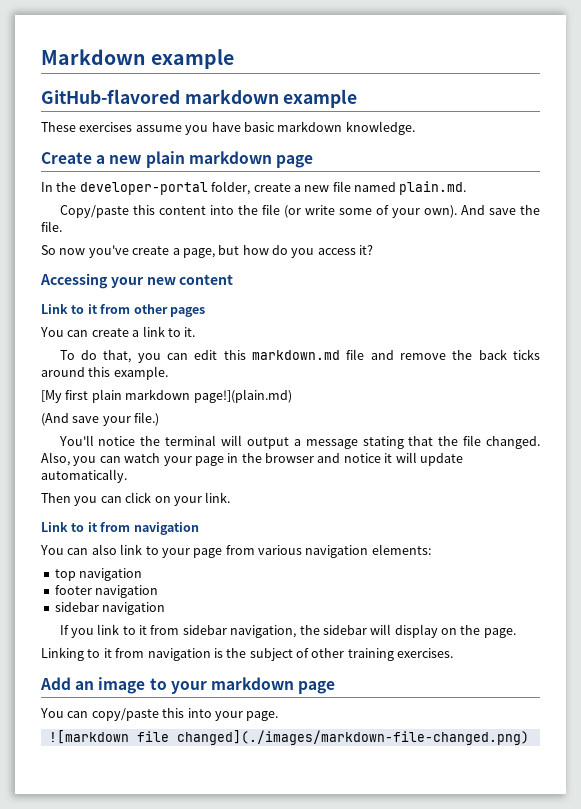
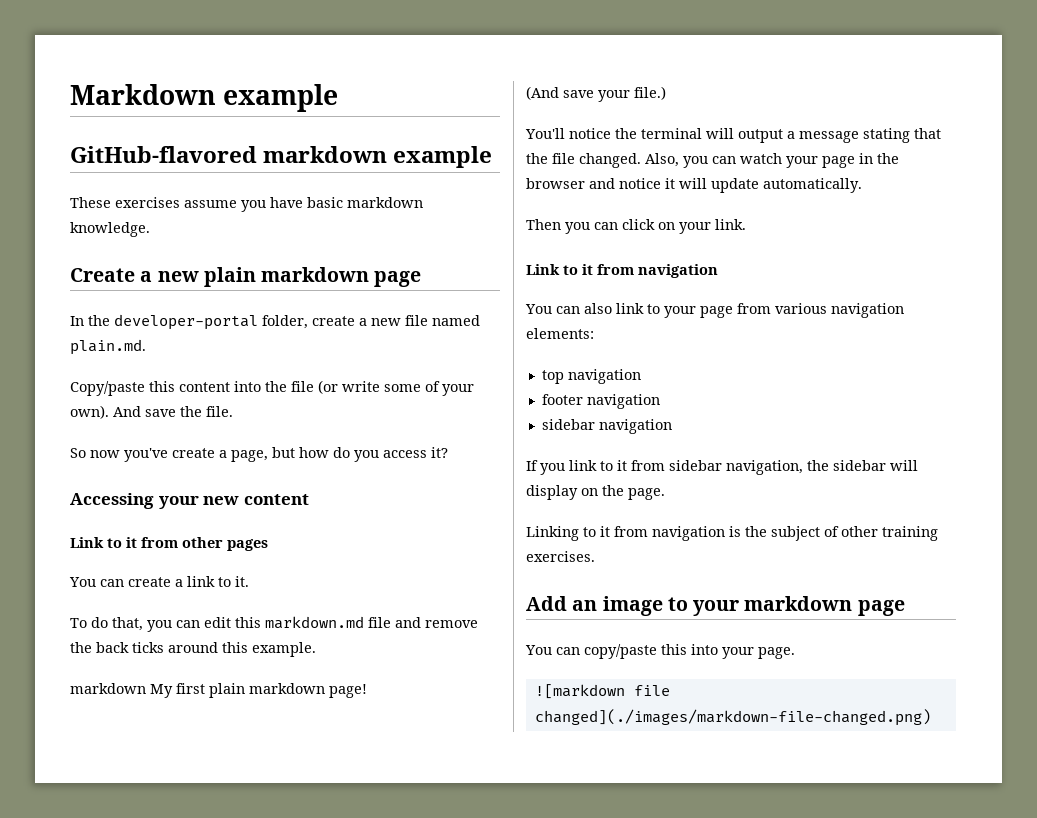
[41,390,62,403] [My -> [70,683,173,698] markdown My
[193,389,292,403] page!](plain.md) -> [329,684,367,698] page!

